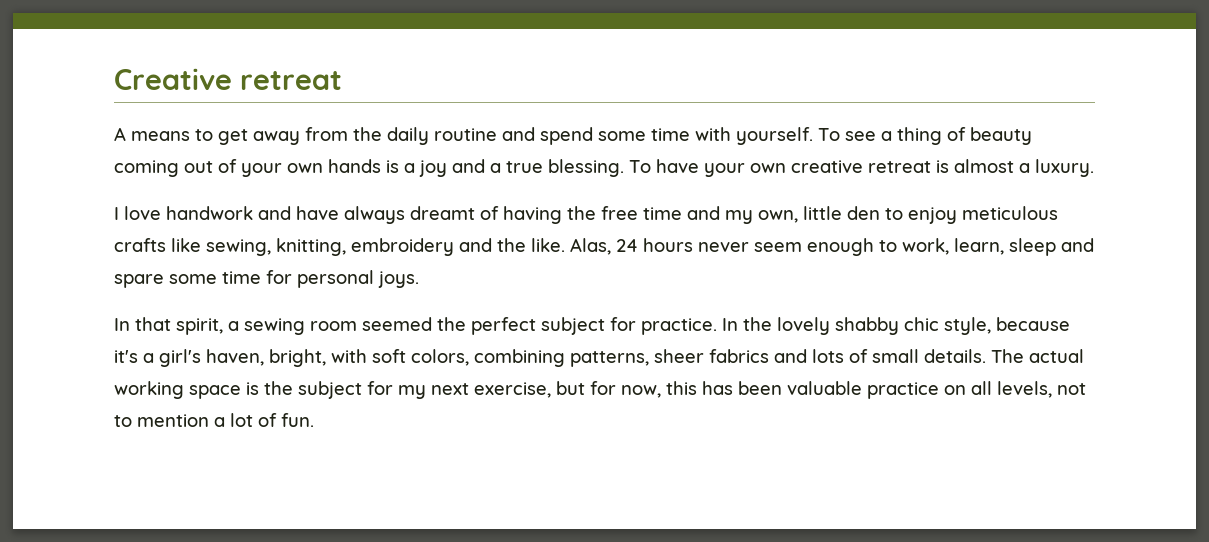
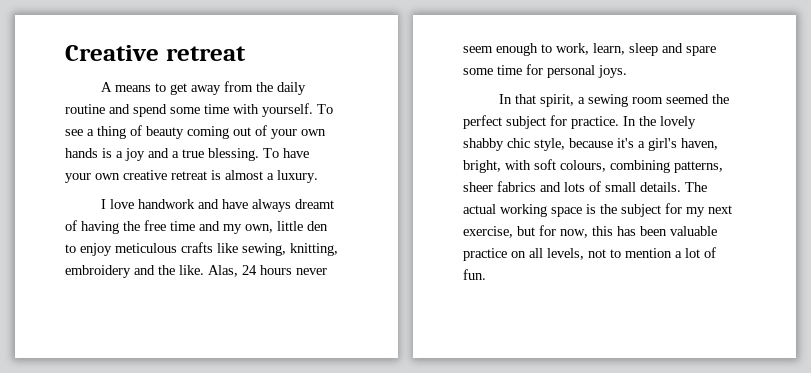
[411,349,469,366] colors, -> [560,160,606,172] colours,

